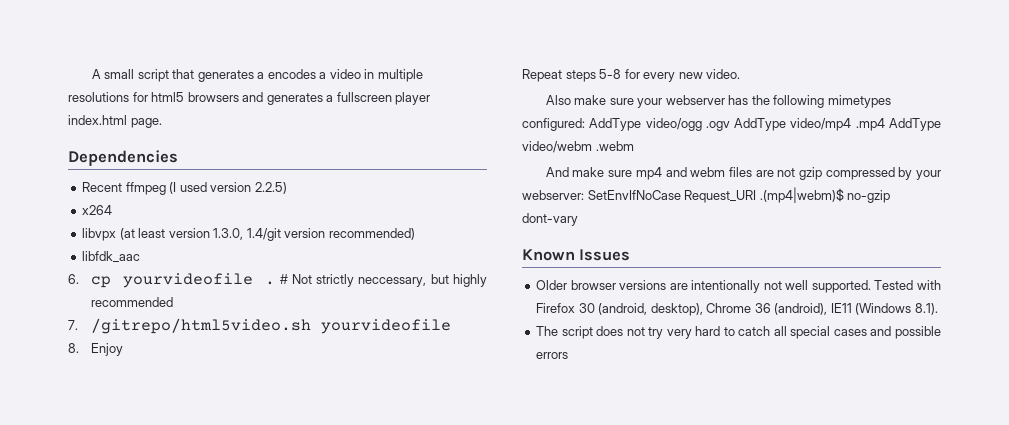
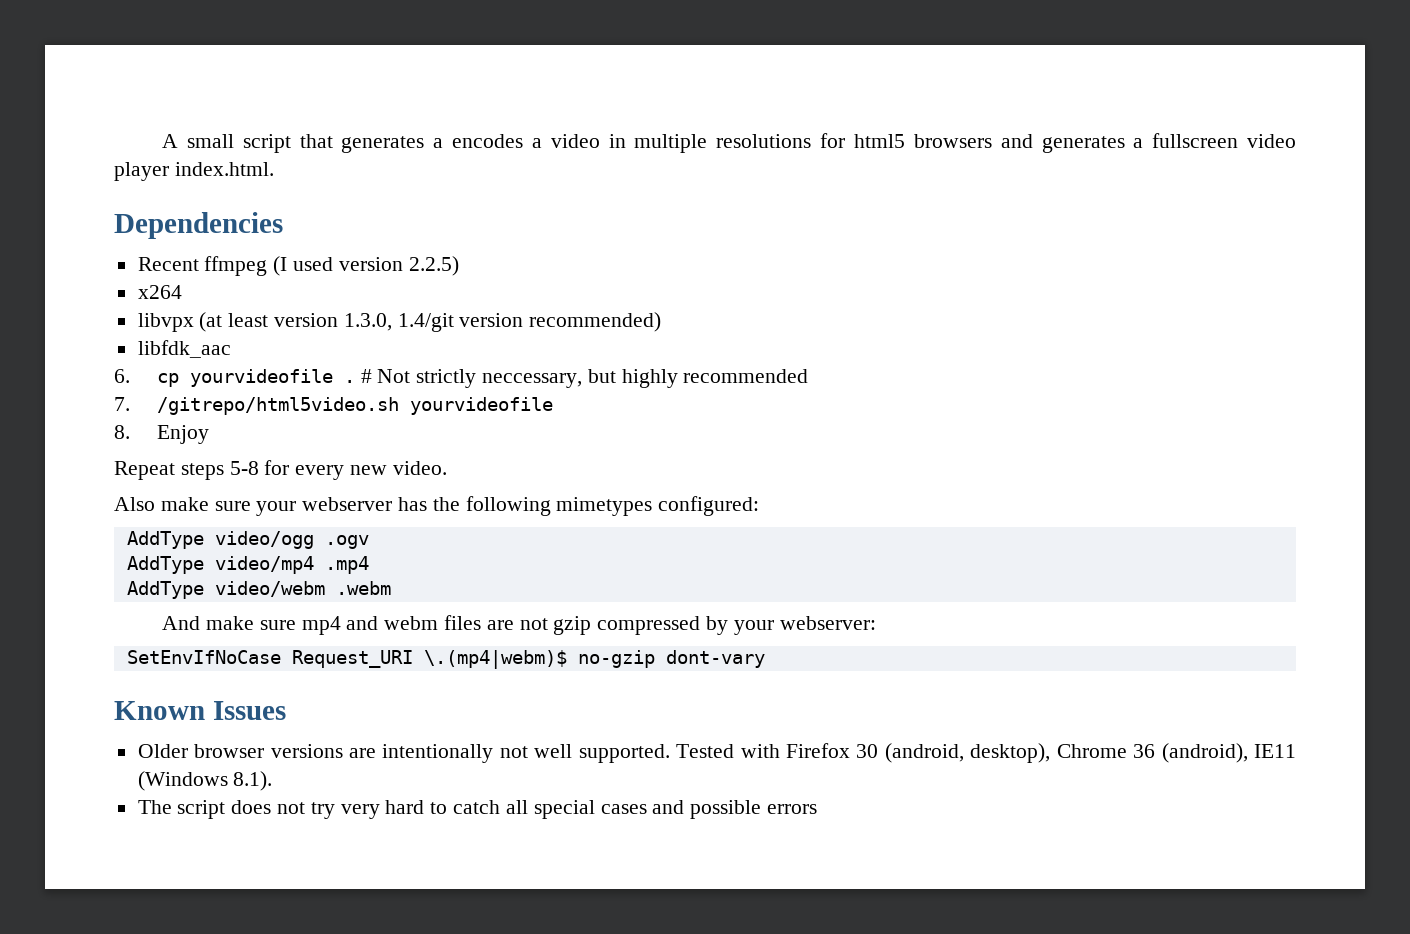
[395,92,431,105] [68,115,162,128] player index.html page. -> [1247,134,1297,148] [114,162,274,181] video player index.html.
(585, 124) none -> (760, 506) //
(730, 126) none -> (369, 542) //
(885, 124) none -> (369, 565) //
(584, 195) none -> (876, 623) //
[759,187,844,203] .(mp4|webm)$ -> [423,650,567,669] \.(mp4|webm)$

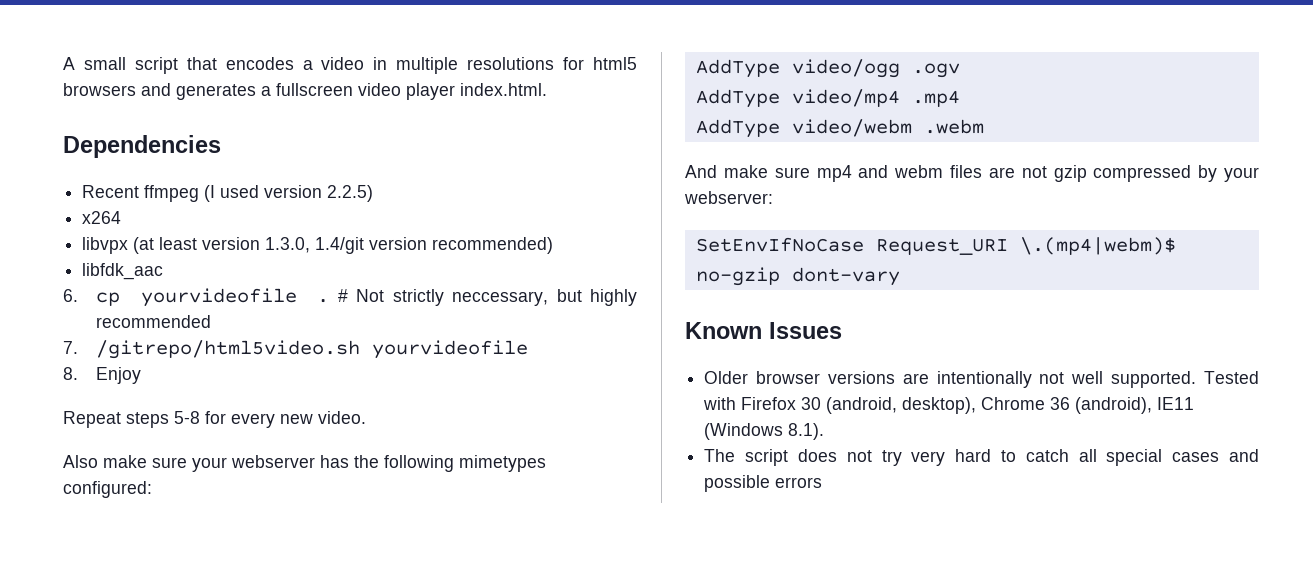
[341,136,444,153] generates a -> (217, 63) none

